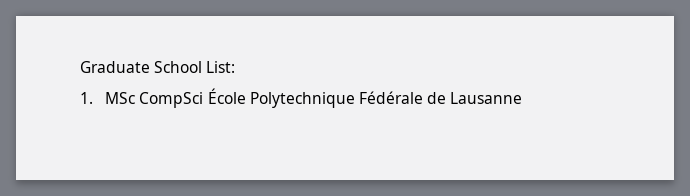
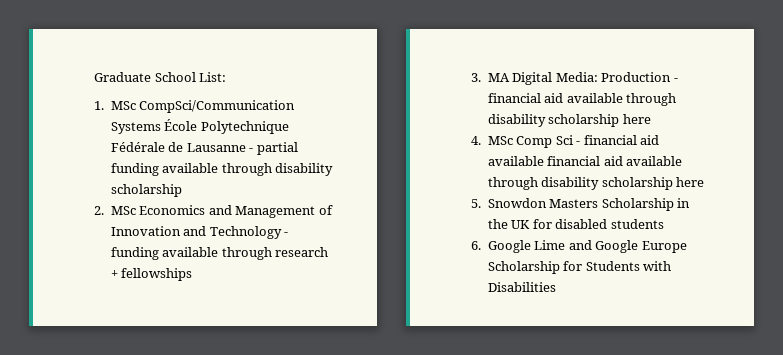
[139,92,204,108] CompSci -> [139,100,296,113] [110,122,161,134] CompSci/Communication Systems
(523, 98) none -> [249,142,298,155] [110,163,334,176] [110,184,182,197] [94,205,333,218] [110,226,289,239] [110,247,329,260] [110,268,193,281] [471,72,678,85] [487,93,677,106] [487,114,651,127] [471,135,660,148] [487,156,683,166] [487,177,705,190] [471,198,691,211] [487,219,664,229] [471,240,687,253] [487,261,672,274] [487,282,556,292] - partial funding available through disability scholarship // 2. MSc Economics and Management of Innovation and Technology - funding available through research + fellowships // 3. MA Digital Media: Production - financial aid available through disability scholarship here // 4. MSc Comp Sci - financial aid available financial aid available through disability scholarship here // 5. Snowdon Masters Scholarship in the UK for disabled students // 6. Google Lime and Google Europe Scholarship for Students with Disabilities

